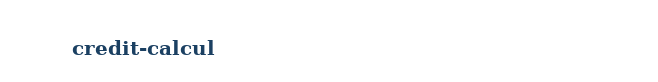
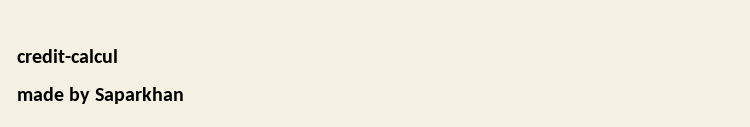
(215, 47) none -> [17,87,184,104] // made by Saparkhan

